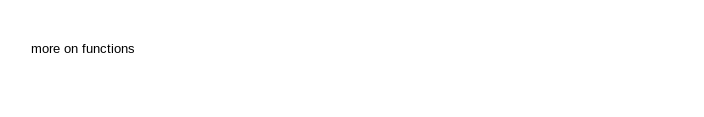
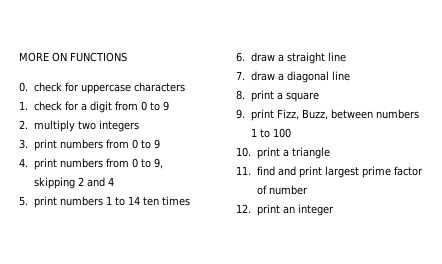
[31,44,135,53] more on functions -> [19,52,127,62] [19,82,186,94] [19,101,170,113] [19,120,140,132] [19,139,161,151] [19,158,164,170] [34,177,115,189] [19,196,191,208] [236,52,347,64] [236,71,351,83] [236,90,320,102] [236,109,420,121] [251,128,292,138] [236,147,330,159] [236,166,423,178] [256,185,308,195] [236,204,334,216] MORE ON FUNCTIONS // 0. check for uppercase characters // 1. check for a digit from 0 to 9 // 2. multiply two integers // 3. print numbers from 0 to 9 // 4. print numbers from 0 to 9, skipping 2 and 4 // 5. print numbers 1 to 14 ten times // 6. draw a straight line // 7. draw a diagonal line // 8. print a square // 9. print Fizz, Buzz, between numbers 1 to 100 // 10. print a triangle // 11. find and print largest prime factor of number // 12. print an integer

